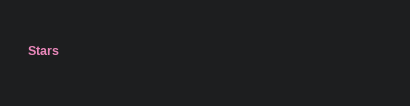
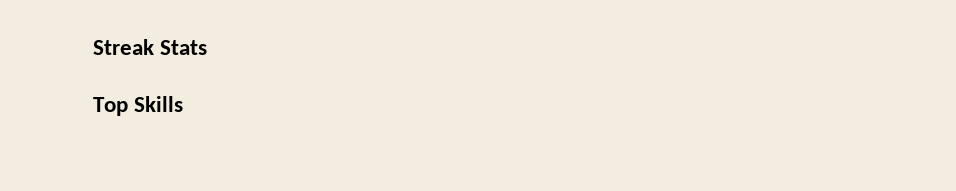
[28,46,59,55] Stars -> [93,39,208,55] [93,96,184,116] Streak Stats // Top Skills

